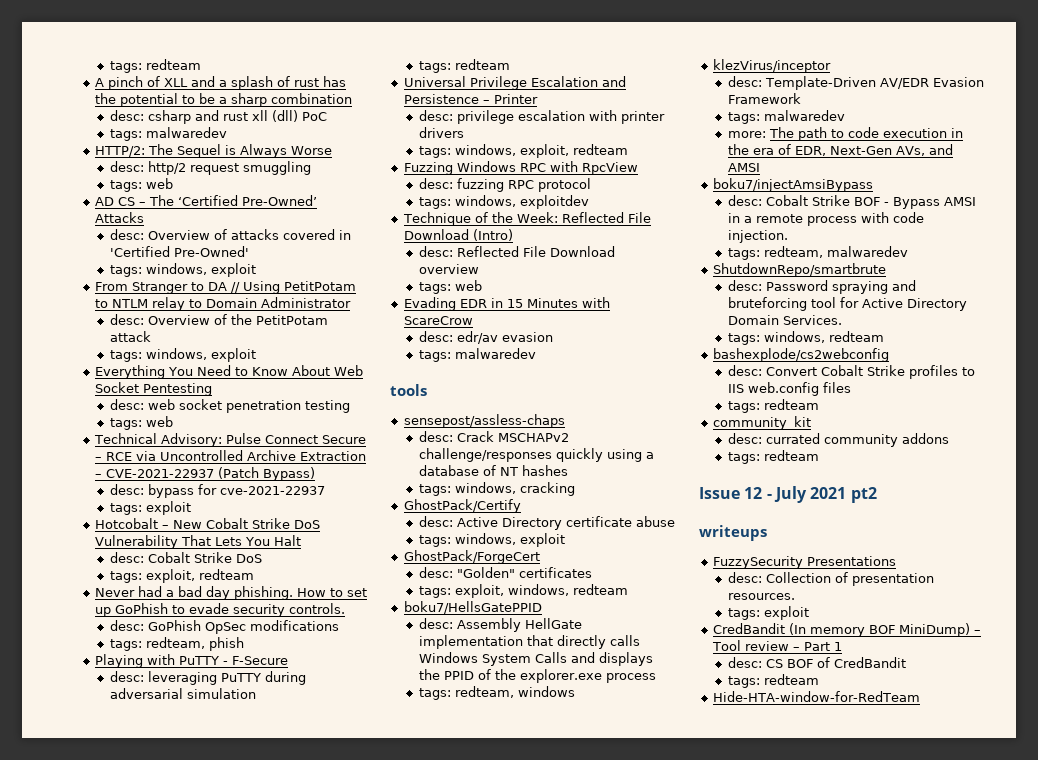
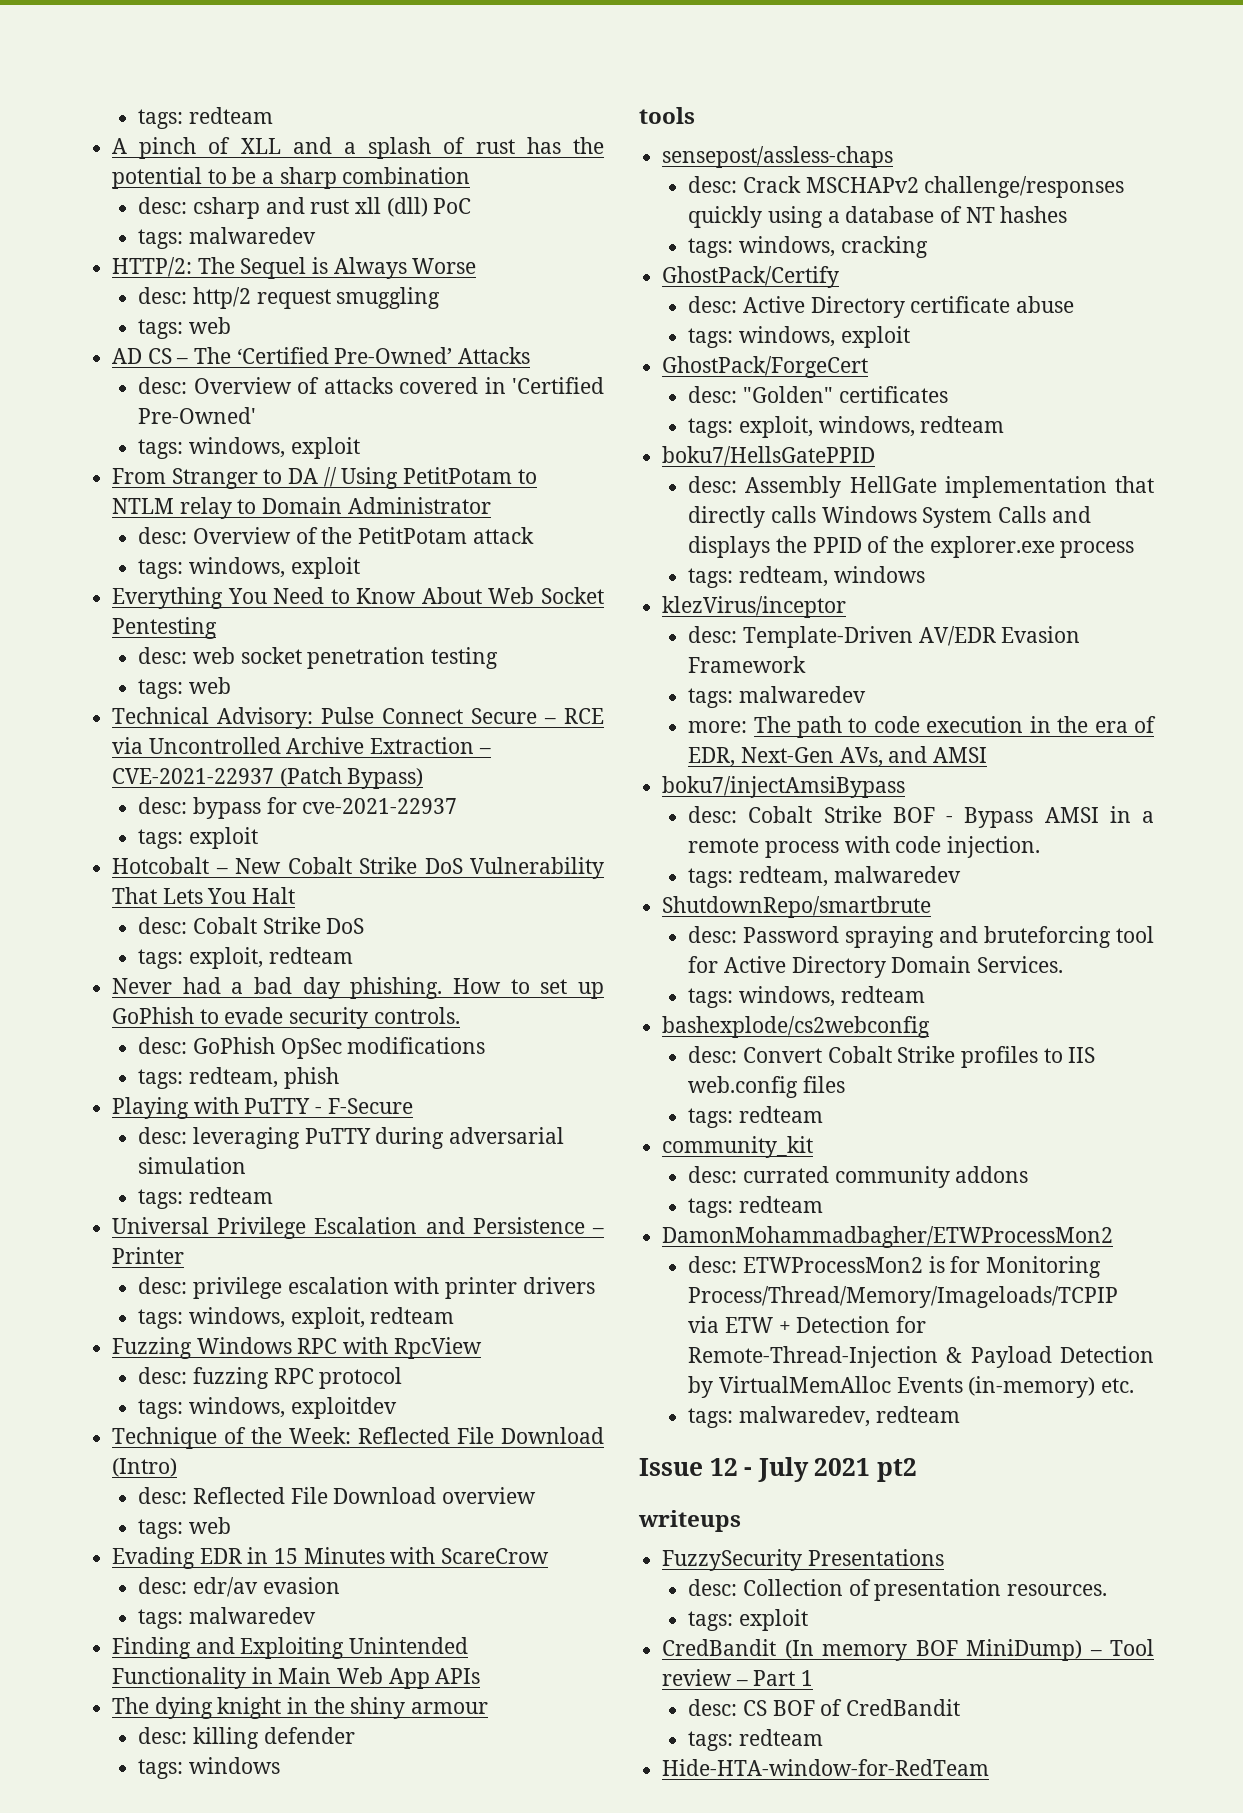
(536, 353) none -> [112,1637,469,1659] [112,1667,481,1689] [112,1697,489,1719] [138,1727,355,1749] [138,1757,280,1779] // Finding and Exploiting Unintended Functionality in Main Web App APIs // The dying knight in the shiny armour // desc: killing defender // tags: windows
(819, 455) none -> [662,1226,1114,1248] [688,1256,1101,1278] [688,1286,1119,1308] [688,1316,926,1333] [688,1346,1154,1368] [688,1376,1134,1398] [688,1406,960,1428] // DamonMohammadbagher/ETWProcessMon2 // desc: ETWProcessMon2 is for Monitoring Process/Thread/Memory/Imageloads/TCPIP via ETW + Detection for Remote-Thread-Injection & Payload Detection by VirtualMemAlloc Events (in-memory) etc. // tags: malwaredev, redteam

